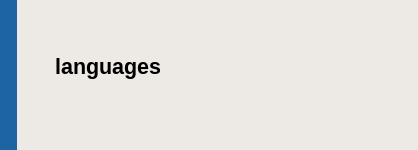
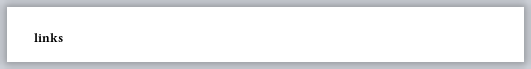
[55,58,161,79] languages -> [34,33,63,42] links

